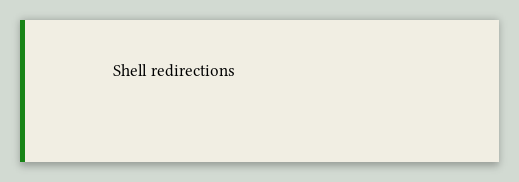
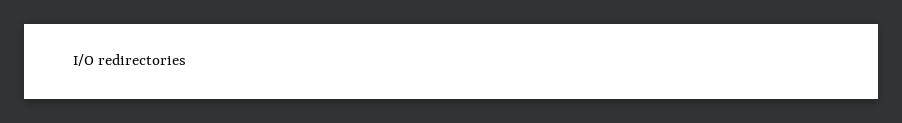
[113,64,235,77] Shell redirections -> [73,54,187,66] I/O redirectories

